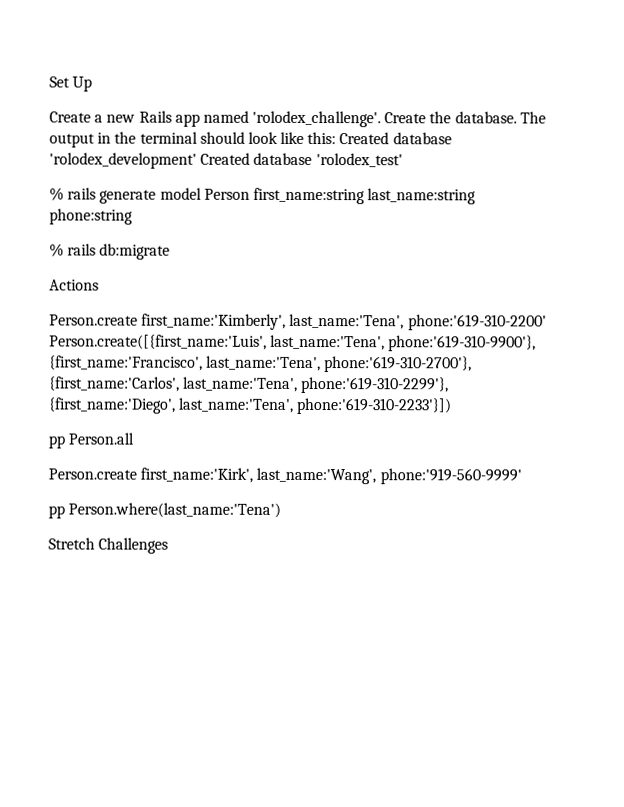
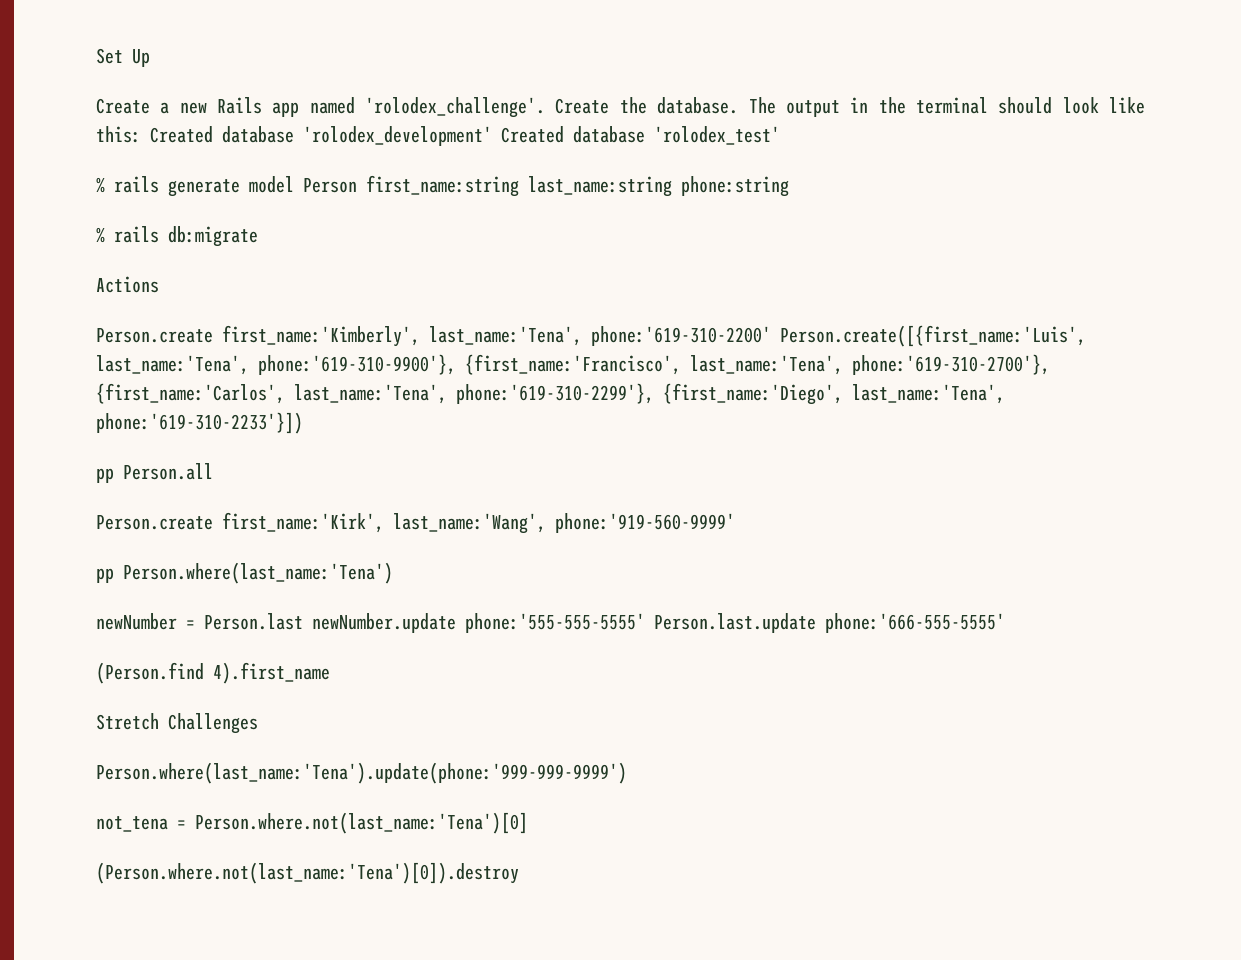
[48,537,169,554] Stretch Challenges -> [96,613,1005,633] [96,662,330,684] [96,713,258,734] [96,762,627,784] [96,812,528,834] [96,862,519,884] newNumber = Person.last newNumber.update phone:'555-555-5555' Person.last.update phone:'666-555-5555' // (Person.find 4).first_name // Stretch Challenges // Person.where(last_name:'Tena').update(phone:'999-999-9999') // not_tena = Person.where.not(last_name:'Tena')[0] // (Person.where.not(last_name:'Tena')[0]).destroy

